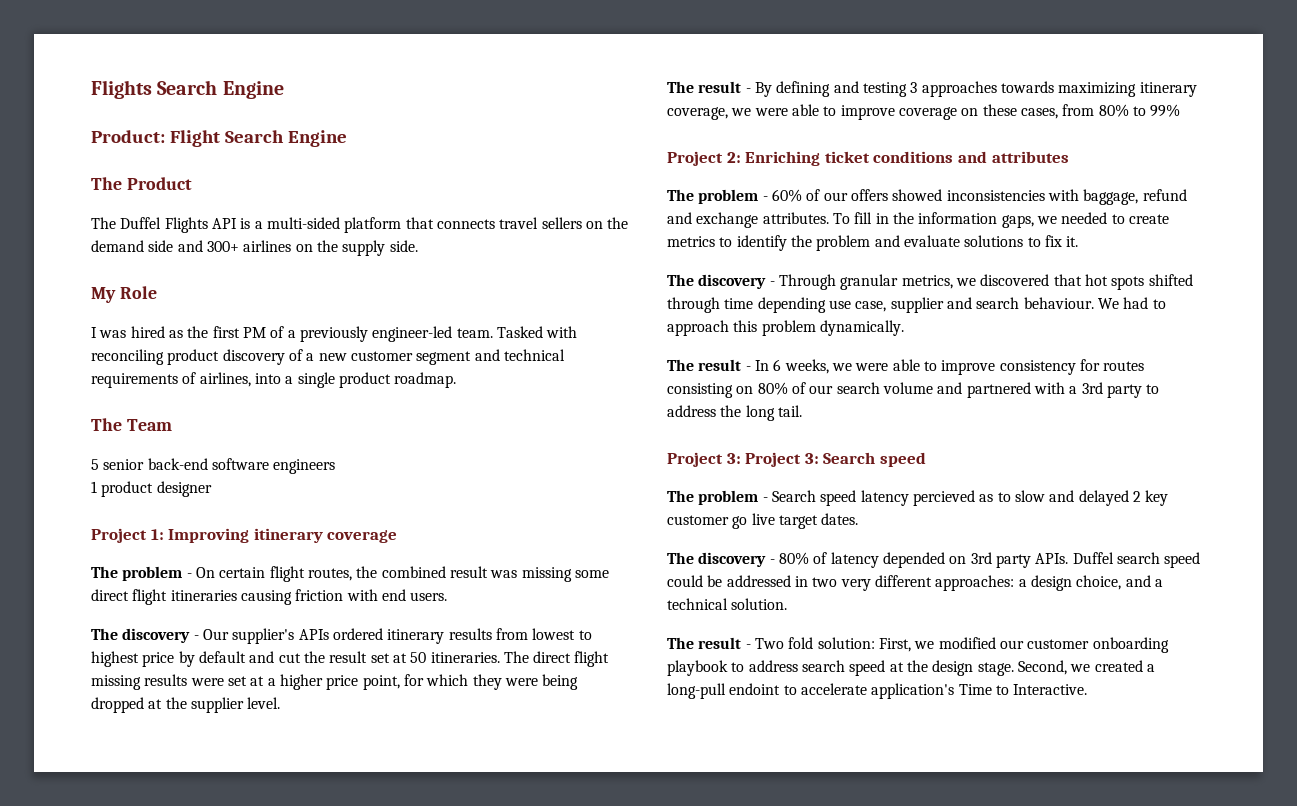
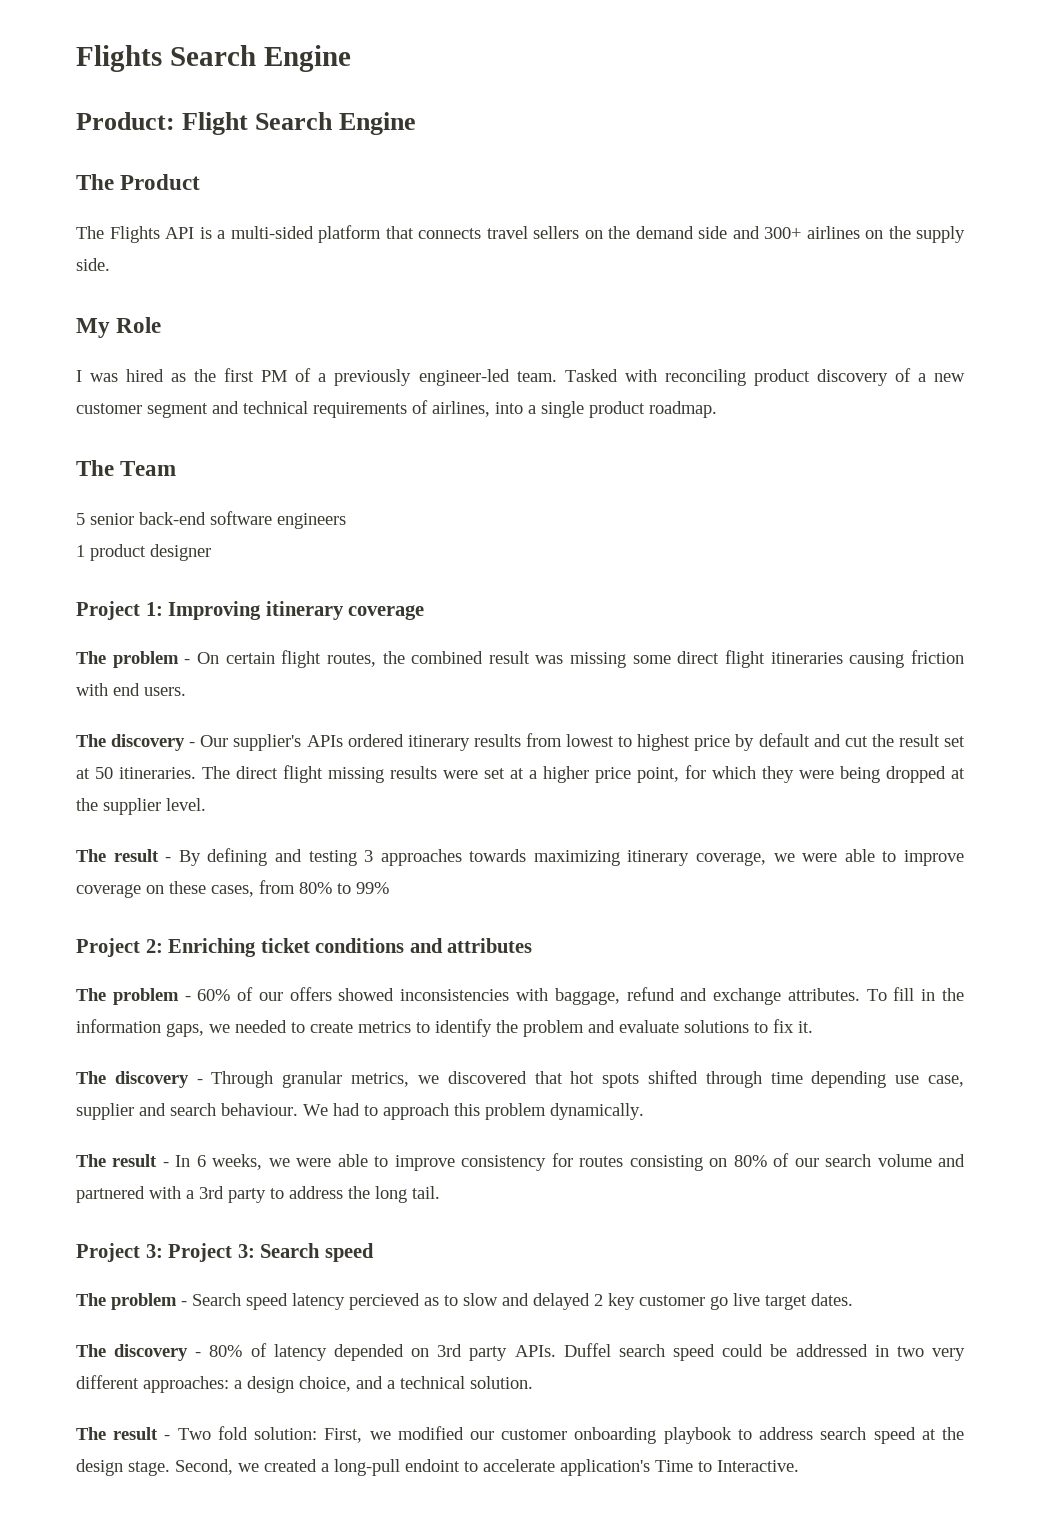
[120,217,162,229] Duffel -> (104, 232) none

